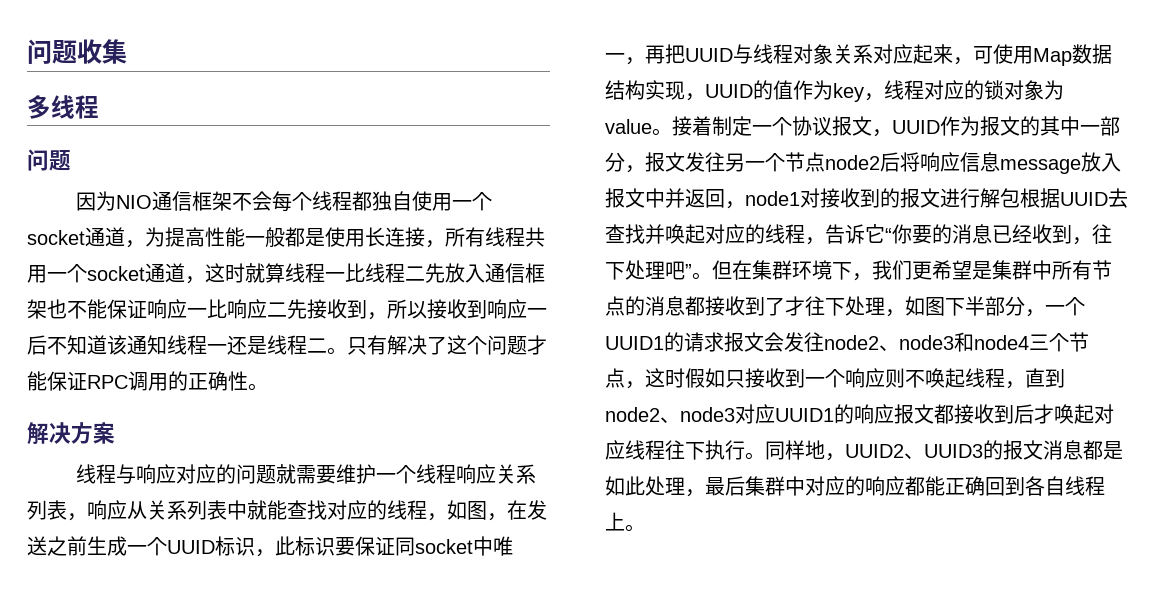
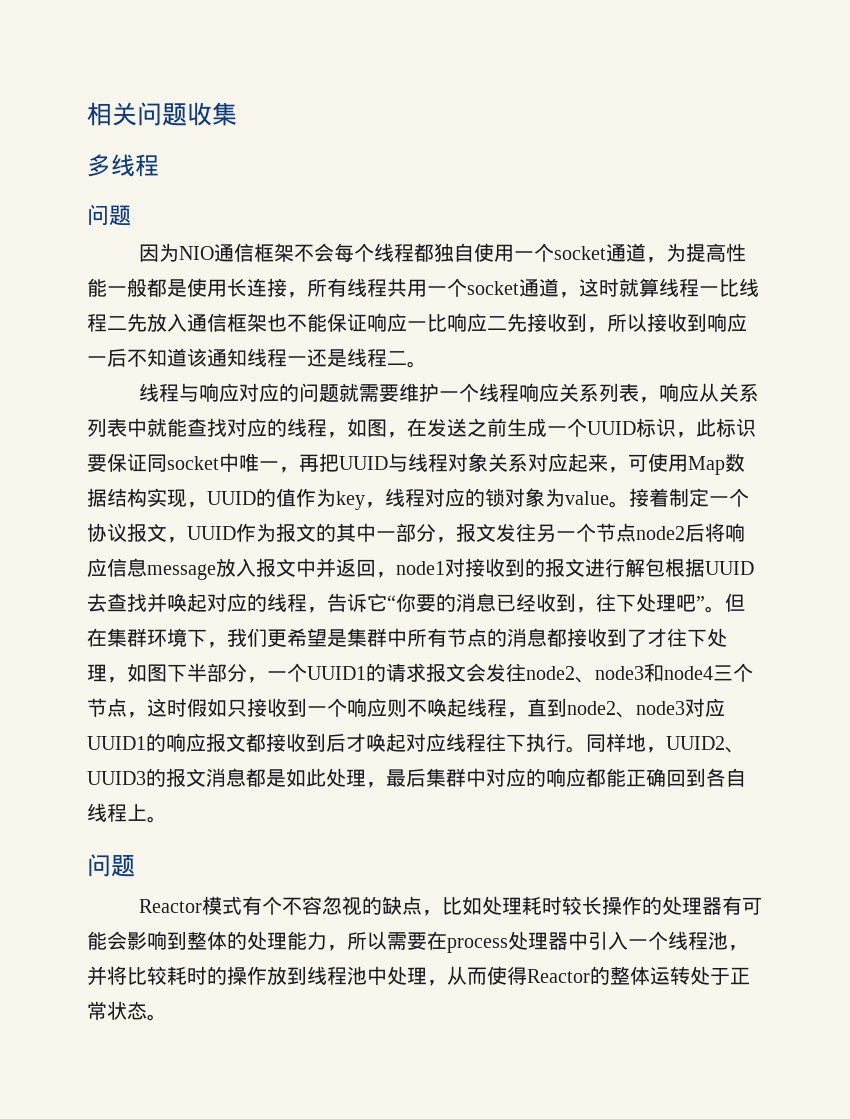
(27, 51) none -> [87,102,137,126] 相关
[347,335,547,355] [27,371,268,391] [27,422,115,445] 只有解决了这个问题才能保证RPC调用的正确性。 // 解决方案 -> (427, 364) none
(645, 528) none -> [87,854,135,877] [138,896,762,916] [87,931,748,953] [87,966,750,986] [87,1001,167,1021] // 问题 // Reactor模式有个不容忽视的缺点，比如处理耗时较长操作的处理器有可能会影响到整体的处理能力，所以需要在process处理器中引入一个线程池，并将比较耗时的操作放到线程池中处理，从而使得Reactor的整体运转处于正常状态。

